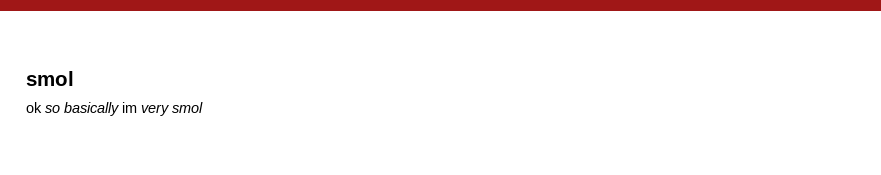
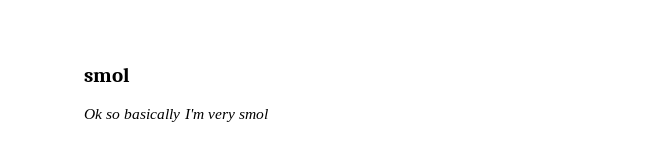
[26,102,42,113] ok -> [84,109,103,119] Ok
[122,102,137,113] im -> [183,109,204,119] I'm

